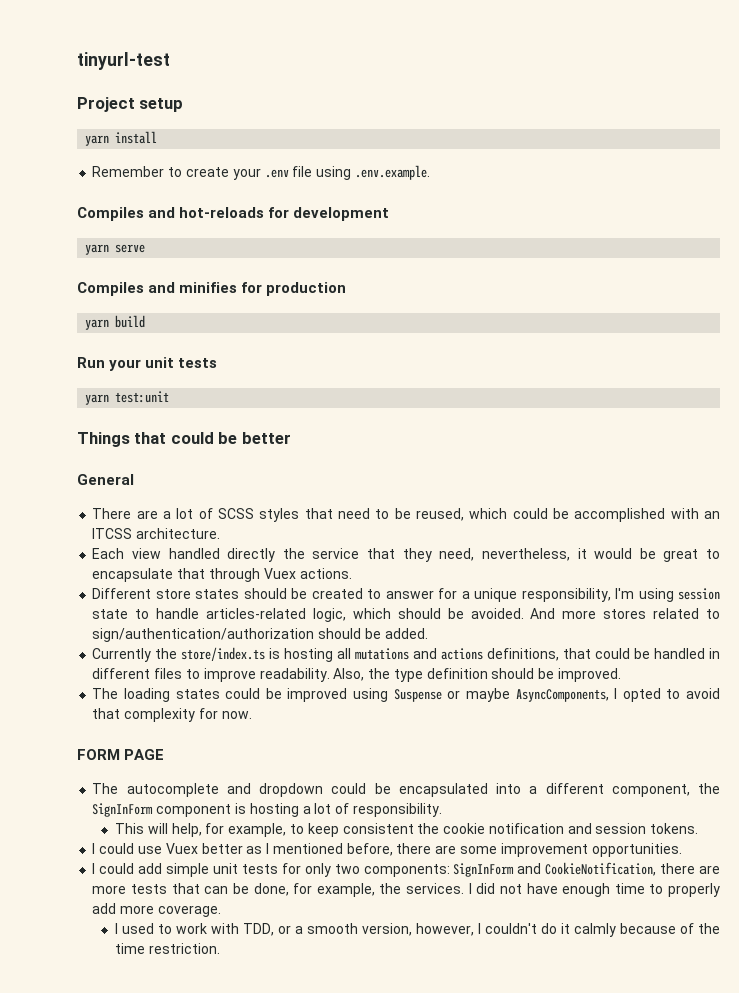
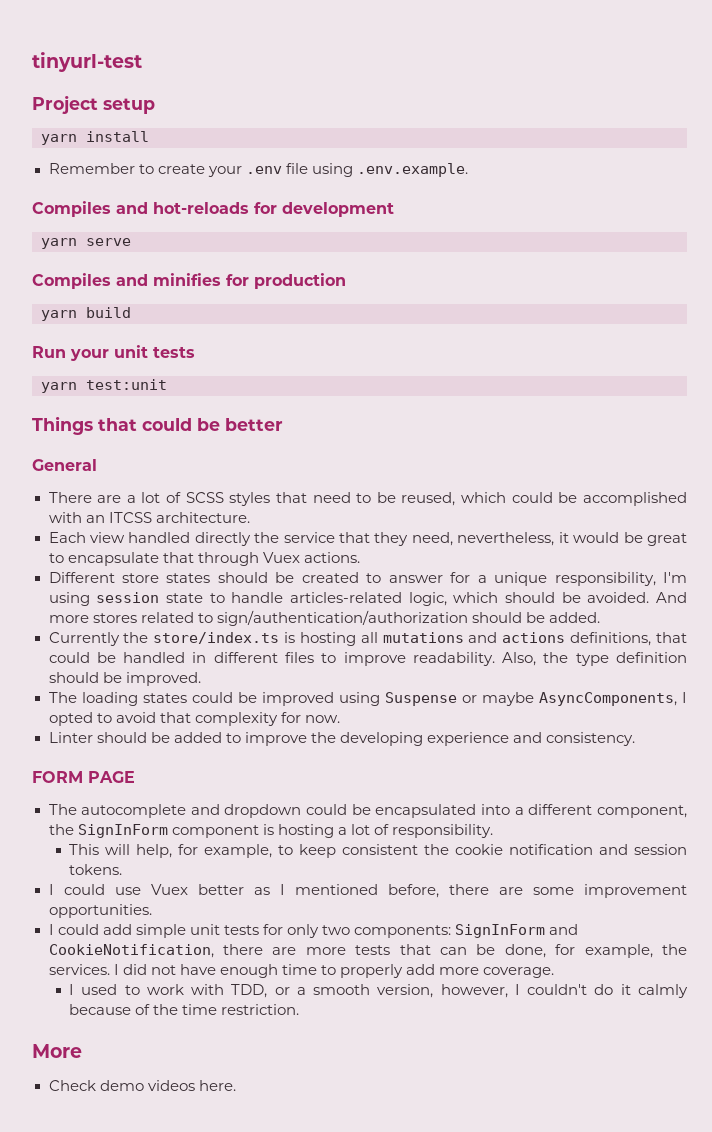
(252, 715) none -> [48,732,635,746] // Linter should be added to improve the developing experience and consistency.
(220, 948) none -> [32,1044,82,1058] [48,1080,236,1091] // More // Check demo videos here.

